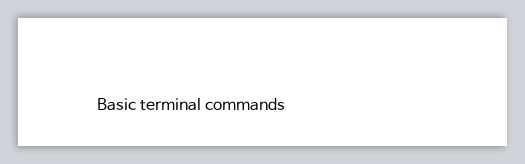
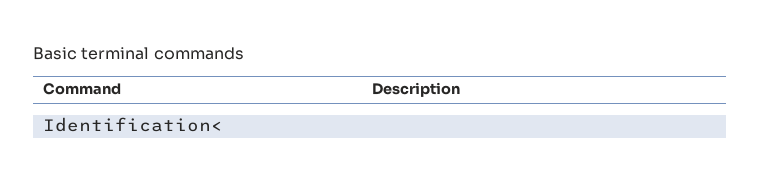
(286, 104) none -> [43,83,122,95] [372,82,461,97] [42,117,223,132] // Command | Description // Identification<

